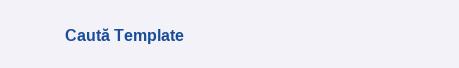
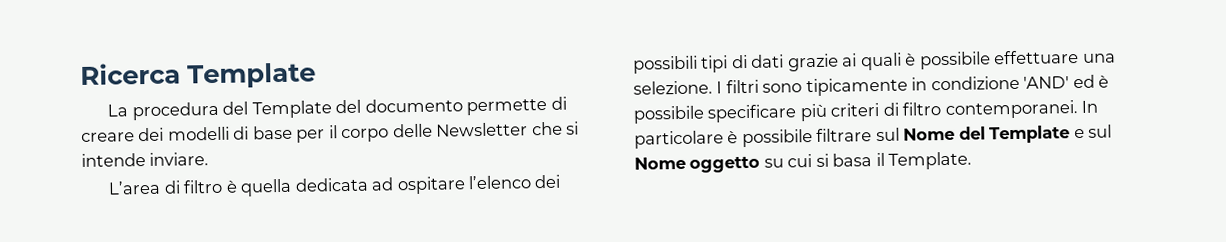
[65,28,185,44] Caută Template -> [80,62,317,89] [107,96,567,121] [81,121,580,143] [81,152,210,167] [108,174,561,197] [633,49,1116,74] [633,74,1110,97] [633,100,1099,124] [634,124,1113,149] [634,151,973,173] Ricerca Template // La procedura del Template del documento permette di creare dei modelli di base per il corpo delle Newsletter che si intende inviare. // L’area di filtro è quella dedicata ad ospitare l’elenco dei possibili tipi di dati grazie ai quali è possibile effettuare una selezione. I filtri sono tipicamente in condizione 'AND' ed è possibile specificare più criteri di filtro contemporanei. In particolare è possibile filtrare sul Nome del Template e sul Nome oggetto su cui si basa il Template.

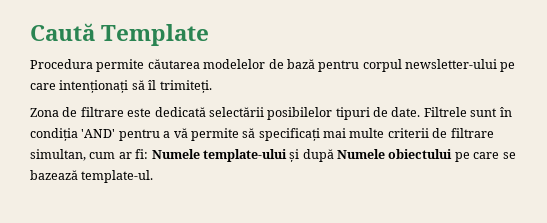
[80,62,181,85] Ricerca -> [30,23,95,41] Caută
[107,96,567,121] [81,121,580,143] [81,152,210,167] [108,174,561,197] [633,49,1116,74] [633,74,1110,97] [633,100,1099,124] [634,124,1113,149] [634,151,973,173] La procedura del Template del documento permette di creare dei modelli di base per il corpo delle Newsletter che si intende inviare. // L’area di filtro è quella dedicata ad ospitare l’elenco dei possibili tipi di dati grazie ai quali è possibile effettuare una selezione. I filtri sono tipicamente in condizione 'AND' ed è possibile specificare più criteri di filtro contemporanei. In particolare è possibile filtrare sul Nome del Template e sul Nome oggetto su cui si basa il Template. -> [30,59,516,72] [30,80,212,93] [30,107,512,120] [30,128,494,141] [30,149,516,162] [30,170,154,183] Procedura permite căutarea modelelor de bază pentru corpul newsletter-ului pe care intenționați să îl trimiteți. // Zona de filtrare este dedicată selectării posibilelor tipuri de date. Filtrele sunt în condiția 'AND' pentru a vă permite să specificați mai multe criterii de filtrare simultan, cum ar fi: Numele template-ului și după Numele obiectului pe care se bazează template-ul.

